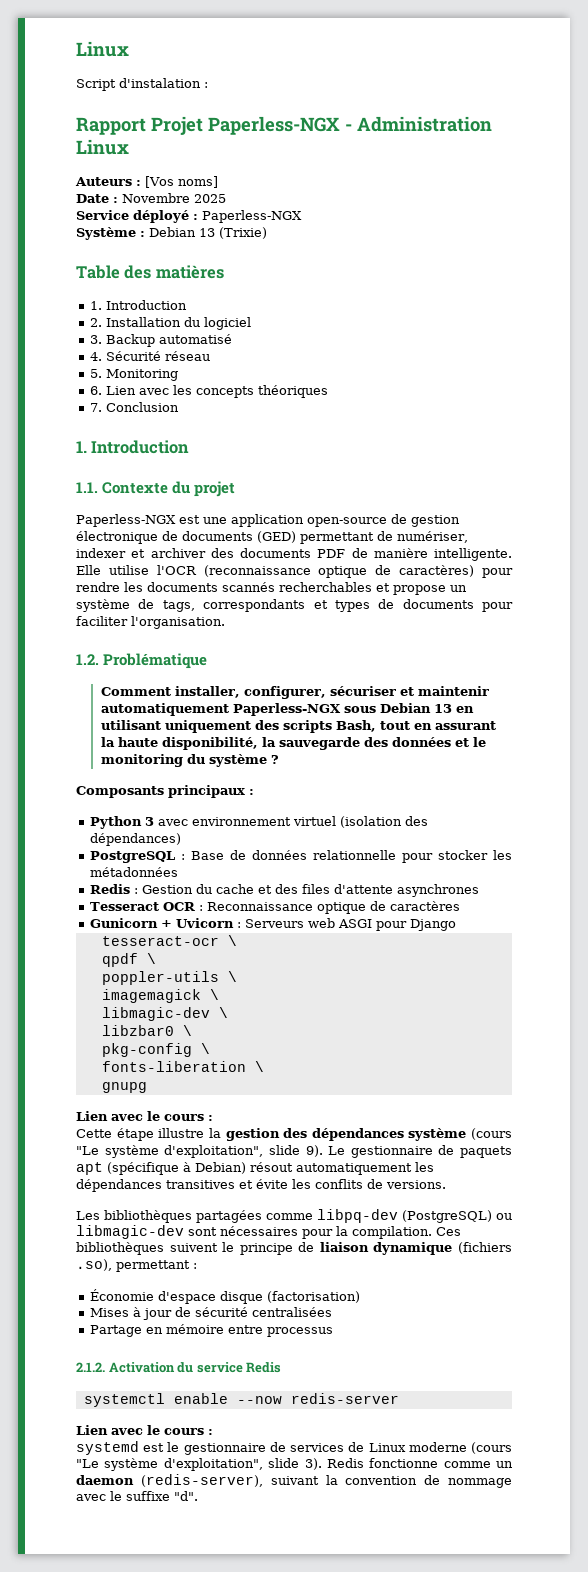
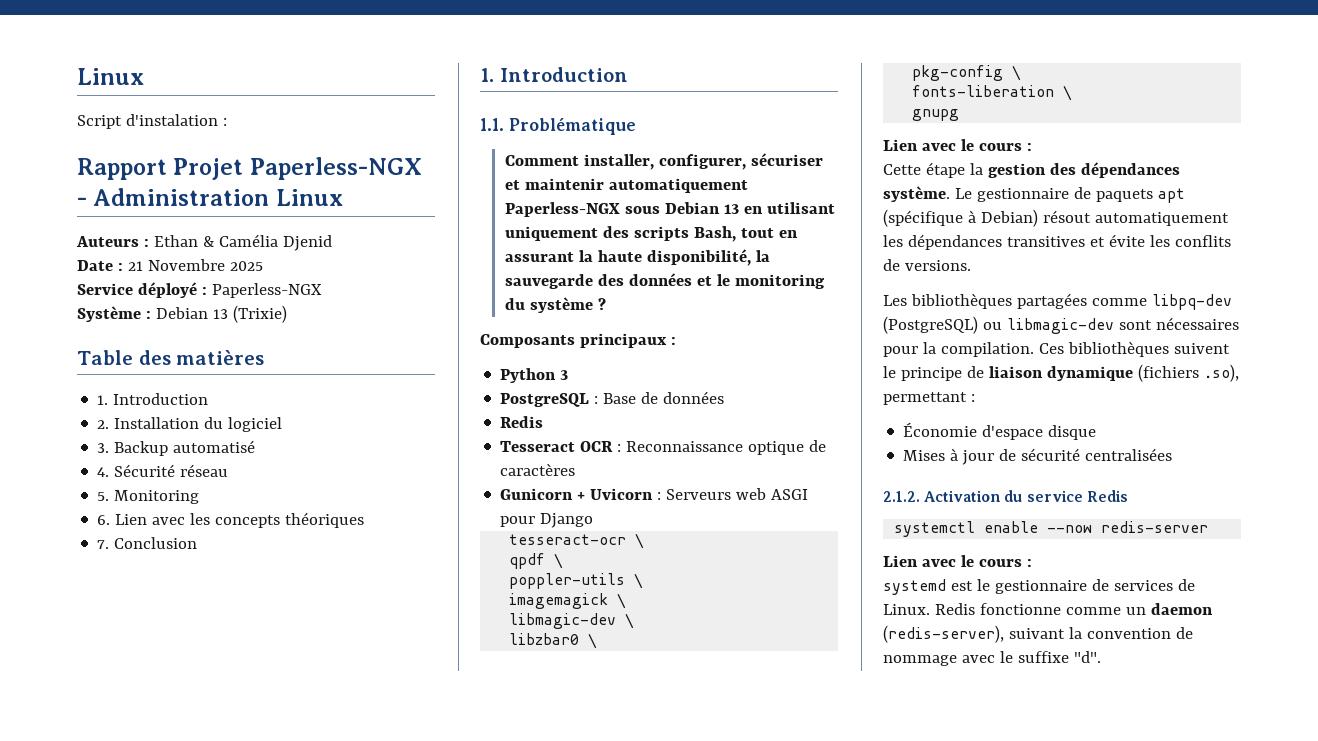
[145,176,218,188] [Vos noms] -> [153,234,332,251] Ethan & Camélia Djenid
(118, 200) none -> [127,261,143,271] 21
[102,481,236,497] [76,514,460,527] [76,531,468,544] [76,548,512,561] [76,565,513,578] [76,582,467,595] [76,599,513,612] [76,616,225,629] [76,654,99,665] Contexte du projet // Paperless-NGX est une application open-source de gestion électronique de documents (GED) permettant de numériser, indexer et archiver des documents PDF de manière intelligente. Elle utilise l'OCR (reconnaissance optique de caractères) pour rendre les documents scannés recherchables et propose un système de tags, correspondants et types de documents pour faciliter l'organisation. // 1.2. -> (504, 124) none
[158,816,429,828] [90,833,182,846] avec environnement virtuel (isolation des dépendances) -> (569, 375) none
[313,850,512,863] [90,867,179,877] [90,884,480,897] relationnelle pour stocker les métadonnées // Redis : Gestion du cache et des files d'attente asynchrones -> [500,416,544,428] // Redis
[158,1128,205,1138] illustre -> (965, 170) none
[408,1128,512,1141] [76,1145,323,1158] système (cours "Le système d'exploitation", slide 9). -> [883,186,950,202] système.
[267,1291,361,1303] (factorisation) -> (1097, 432) none
[90,1324,334,1337] // Partage en mémoire entre processus -> (1173, 454) none
[368,1442,512,1454] [76,1458,322,1471] Linux moderne (cours "Le système d'exploitation", slide 3). -> [883,604,930,615] Linux.

